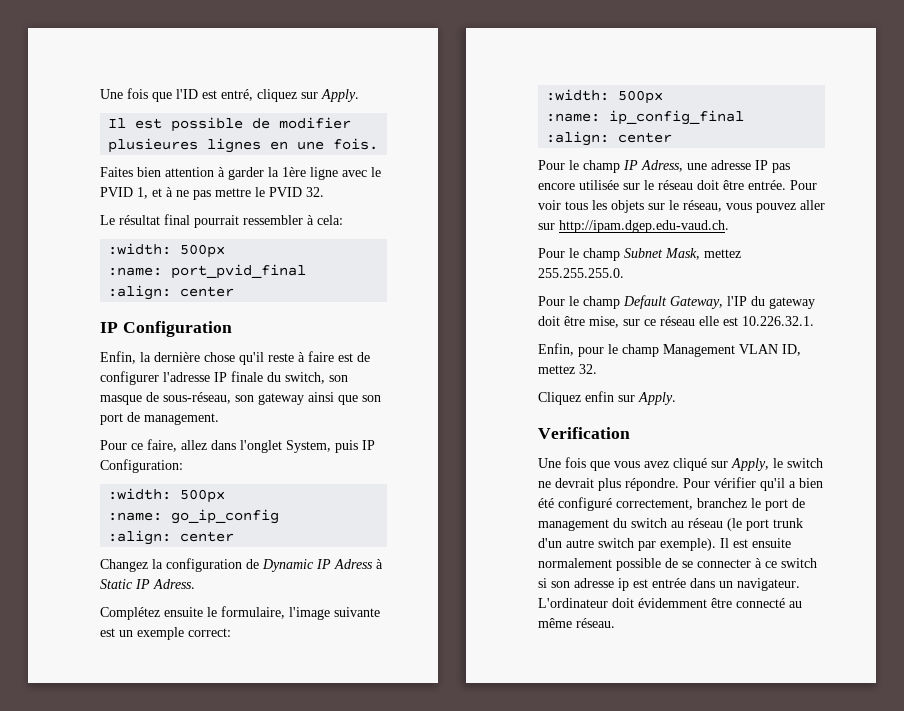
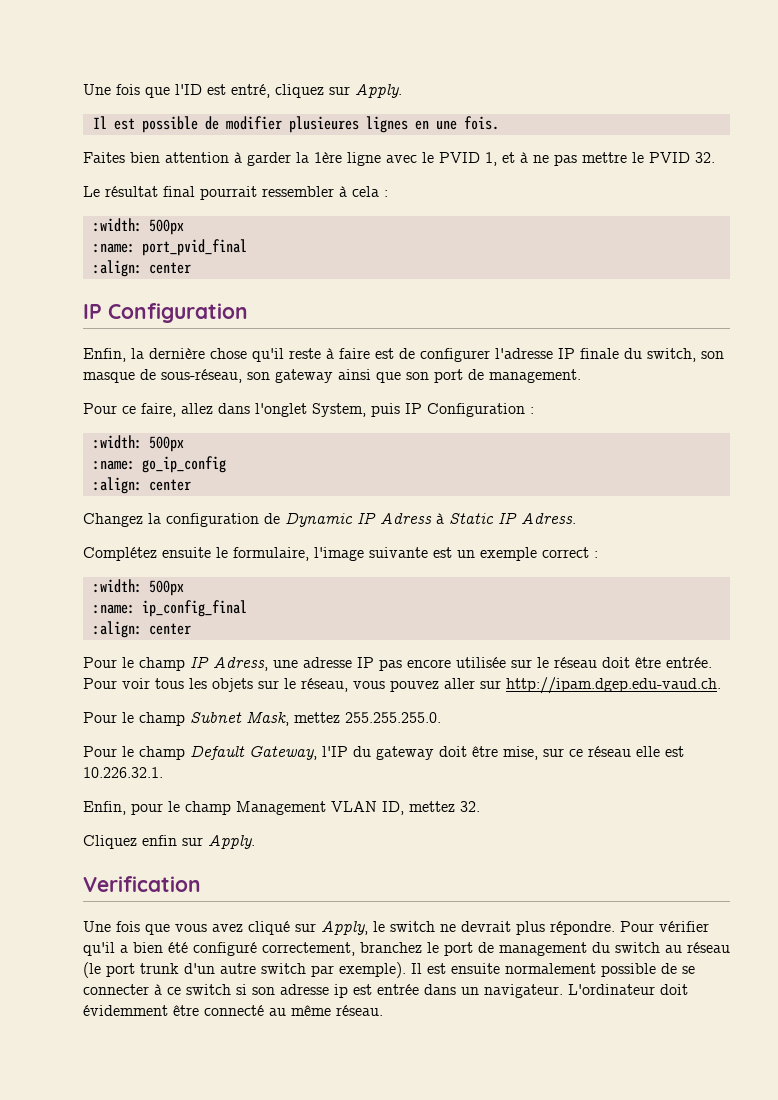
[317,215,343,225] cela: -> [352,186,388,197] cela :
[100,459,183,473] Configuration: -> [427,403,534,417] Configuration :
[188,628,231,637] correct: -> [542,547,598,558] correct :

